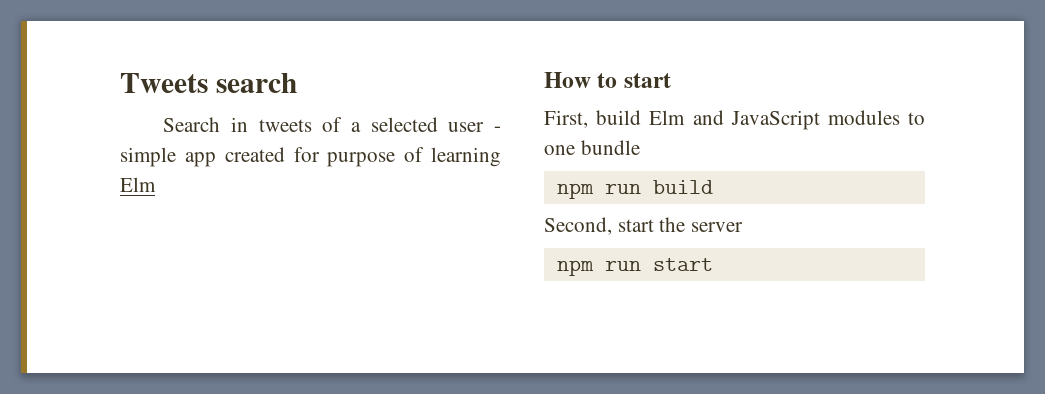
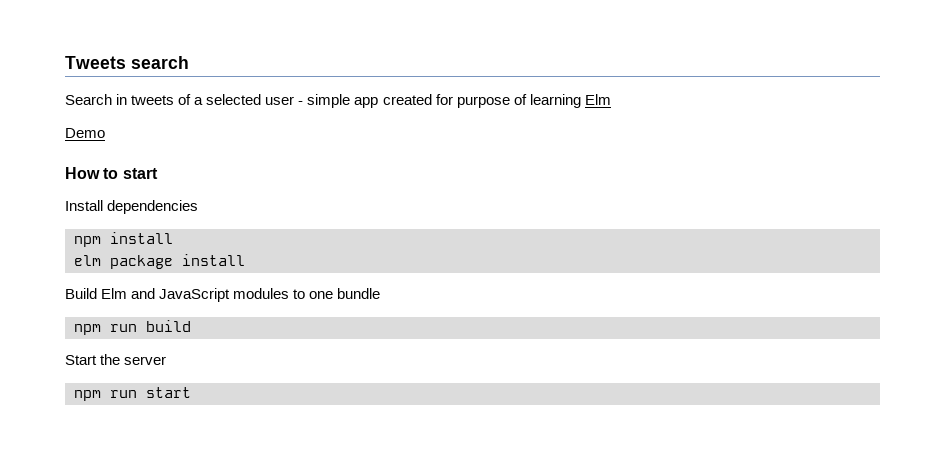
(156, 184) none -> [65,128,105,138] // Demo
[544,110,642,128] First, build -> [65,200,199,214] [74,232,173,247] [74,254,245,269] [65,288,97,299] Install dependencies // npm install // elm package install // Build
[544,217,654,235] Second, start -> [65,355,97,365] Start

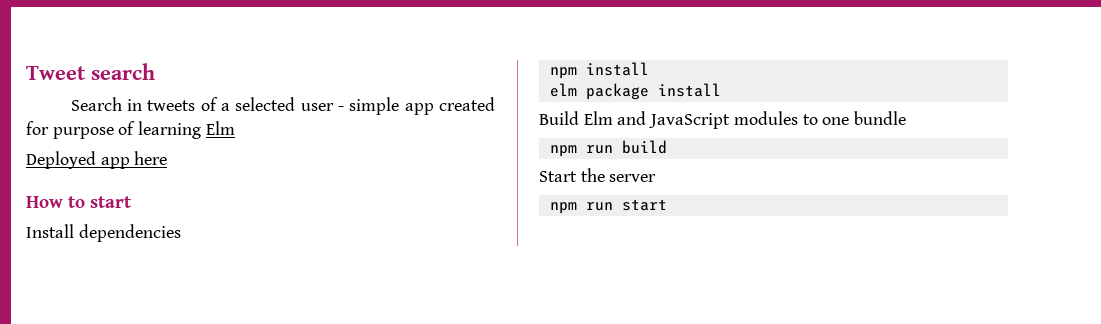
[65,56,126,69] Tweets -> [26,66,86,80] Tweet
[65,128,105,138] Demo -> [26,151,168,169] Deployed app here

